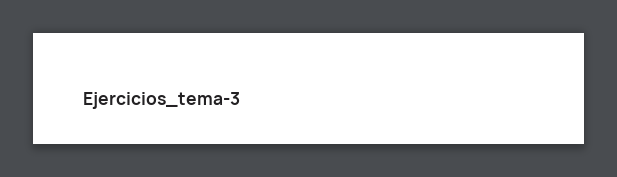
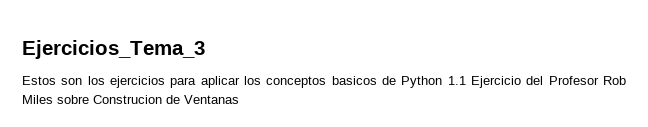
[83,92,240,109] Ejercicios_tema-3 -> [22,40,205,59] [22,76,626,88] [22,95,239,104] Ejercicios_Tema_3 // Estos son los ejercicios para aplicar los conceptos basicos de Python 1.1 Ejercicio del Profesor Rob Miles sobre Construcion de Ventanas

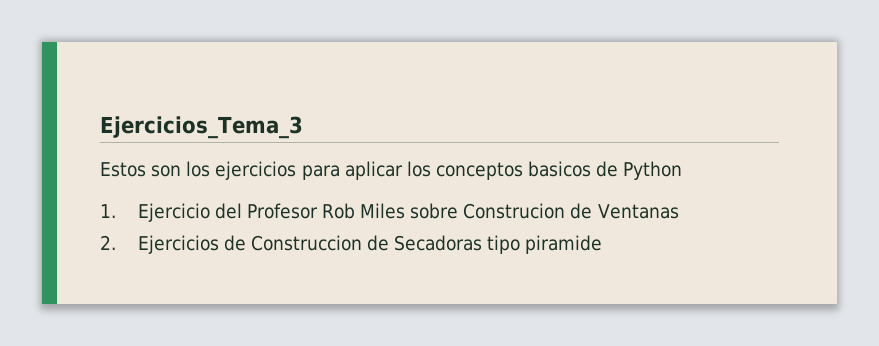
[447,76,466,85] 1.1 -> [100,204,116,218] // 1.
(239, 99) none -> [100,235,603,254] // 2. Ejercicios de Construccion de Secadoras tipo piramide

